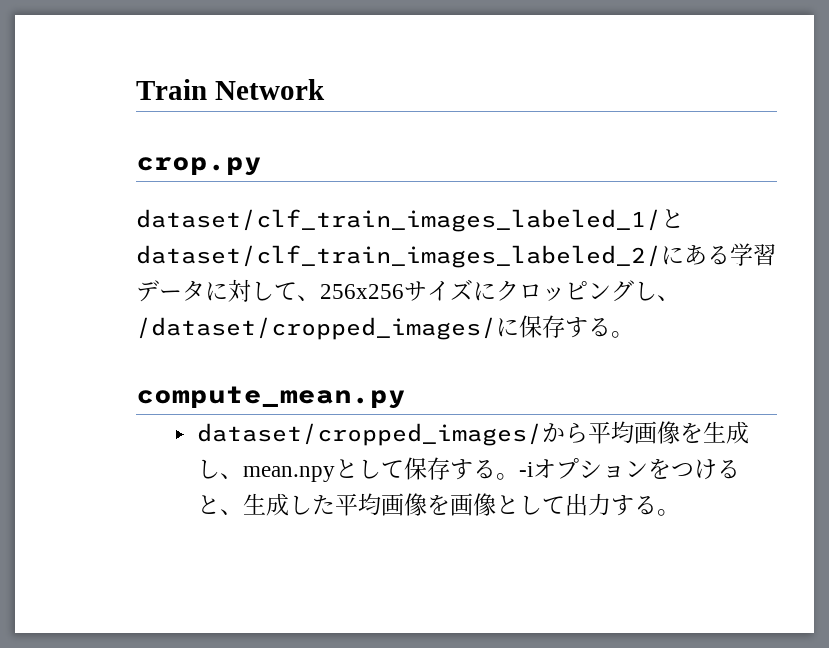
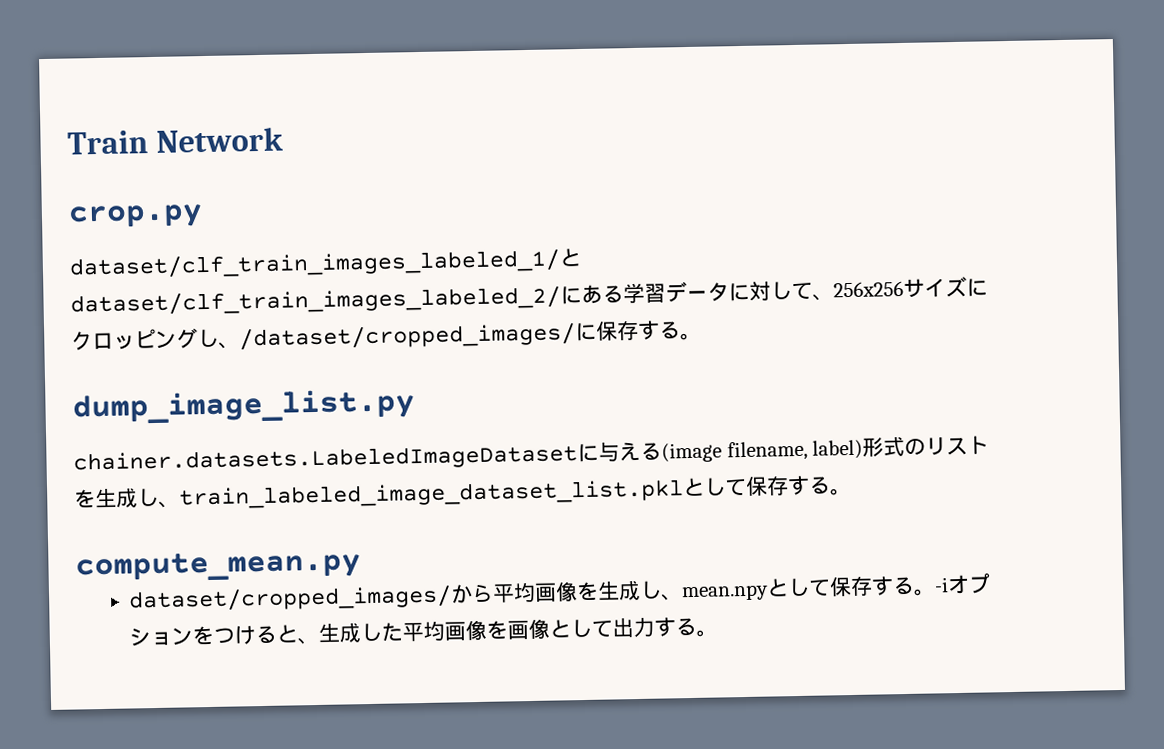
(634, 334) none -> [72,388,415,426] [73,435,990,475] [74,475,852,510] // dump_image_list.py // chainer.datasets.LabeledImageDatasetに与える(image filename, label)形式のリストを生成し、train_labeled_image_dataset_list.pklとして保存する。

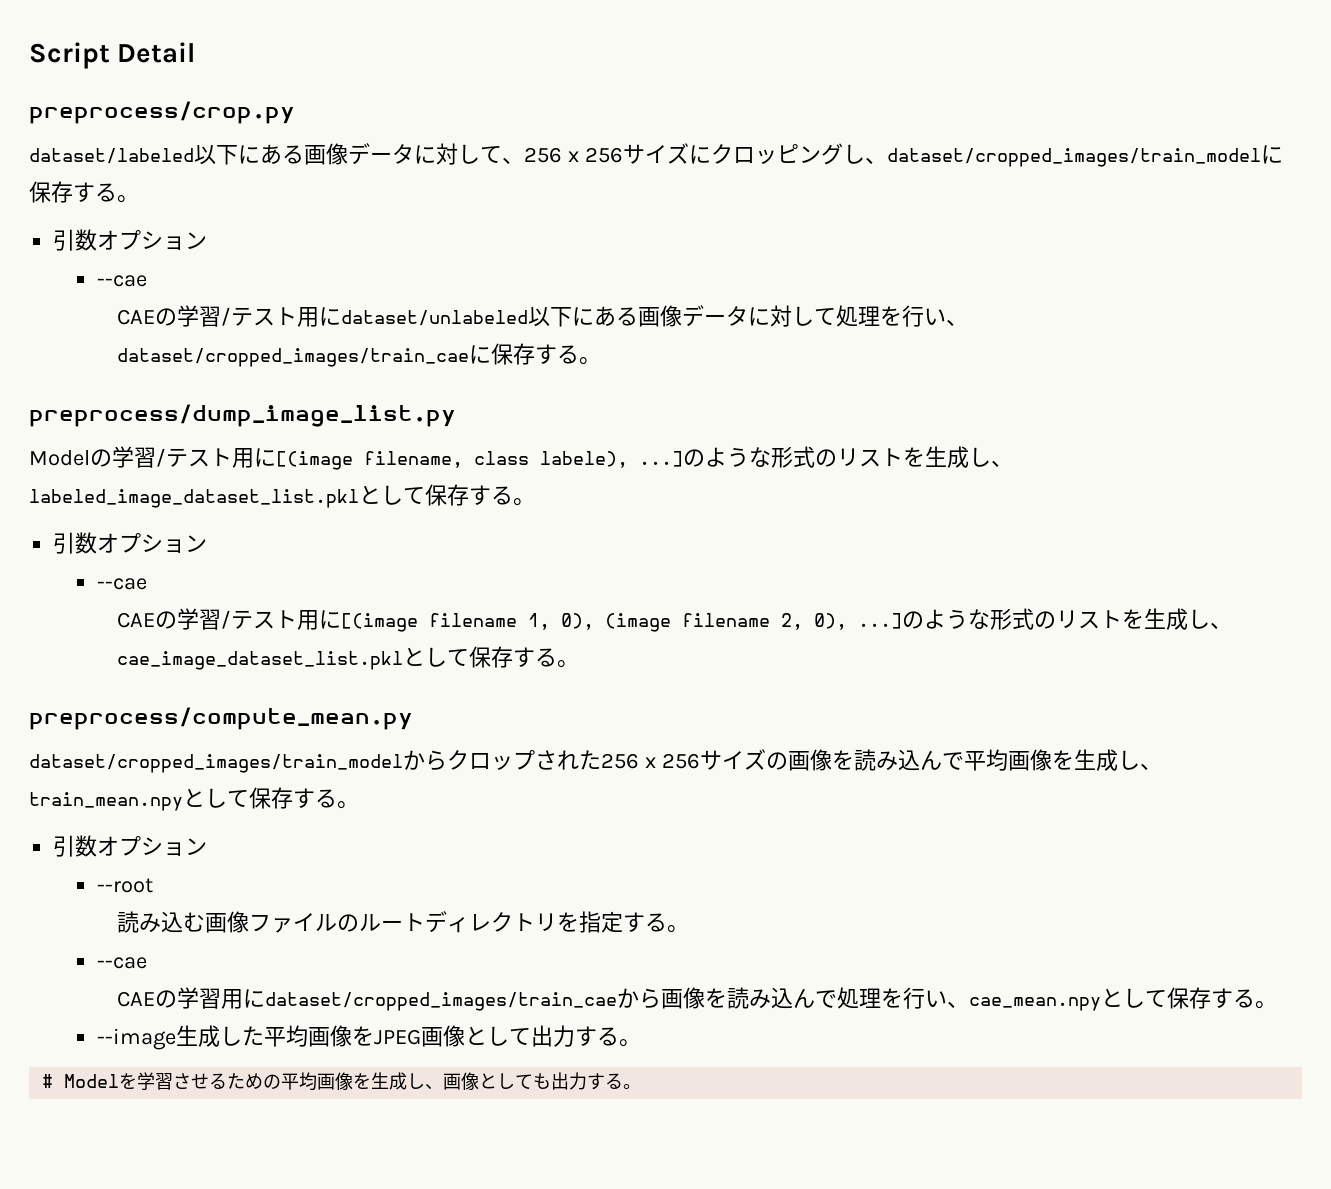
[67,127,284,155] [68,204,203,229] [69,248,581,280] [70,282,666,317] Train Network // crop.py // dataset/clf_train_images_labeled_1/とdataset/clf_train_images_labeled_2/にある学習 -> [29,42,196,69] [29,101,295,124] [29,143,348,165] Script Detail // preprocess/crop.py // dataset/labeled以下にある画像
[833,280,904,298] 256x256 -> [524,147,623,163] 256 x 256
[239,319,702,351] [72,388,415,426] [73,435,990,475] [74,475,852,510] [75,550,361,584] [128,573,992,613] [129,624,320,647] /dataset/cropped_images/に保存する。 // dump_image_list.py // chainer.datasets.LabeledImageDatasetに与える(image filename, label)形式のリストを生成し、train_labeled_image_dataset_list.pklとして保存する。 // compute_mean.py // dataset/cropped_images/から平均画像を生成し、mean.npyとして保存する。-iオプションをつけると、 -> [886,145,1283,167] [29,181,139,203] [53,229,208,251] [96,275,147,287] [116,305,968,327] [116,343,601,367] [29,404,456,427] [29,446,1013,470] [29,484,535,508] [53,532,208,554] [96,578,147,590] [116,608,1232,632] [116,646,579,670] [29,707,413,730] [29,749,1162,773] [29,787,359,811] [53,835,208,857] [96,878,153,893] [116,911,689,933] [96,957,147,969] [116,987,1277,1011] [96,1028,176,1050] dataset/cropped_images/train_modelに保存する。 // 引数オプション // --cae // CAEの学習/テスト用にdataset/unlabeled以下にある画像データに対して処理を行い、dataset/cropped_images/train_caeに保存する。 // preprocess/dump_image_list.py // Modelの学習/テスト用に[(image filename, class labele), ...]のような形式のリストを生成し、labeled_image_dataset_list.pklとして保存する。 // 引数オプション // --cae // CAEの学習/テスト用に[(image filename 1, 0), (image filename 2, 0), ...]のような形式のリストを生成し、cae_image_dataset_list.pklとして保存する。 // preprocess/compute_mean.py // dataset/cropped_images/train_modelからクロップされた256 x 256サイズの画像を読み込んで平均画像を生成し、train_mean.npyとして保存する。 // 引数オプション // --root // 読み込む画像ファイルのルートディレクトリを指定する。 // --cae // CAEの学習用にdataset/cropped_images/train_caeから画像を読み込んで処理を行い、cae_mean.npyとして保存する。 // --image
(509, 630) none -> [373,1029,421,1045] JPEG
(719, 633) none -> [42,1072,642,1091] // # Modelを学習させるための平均画像を生成し、画像としても出力する。

